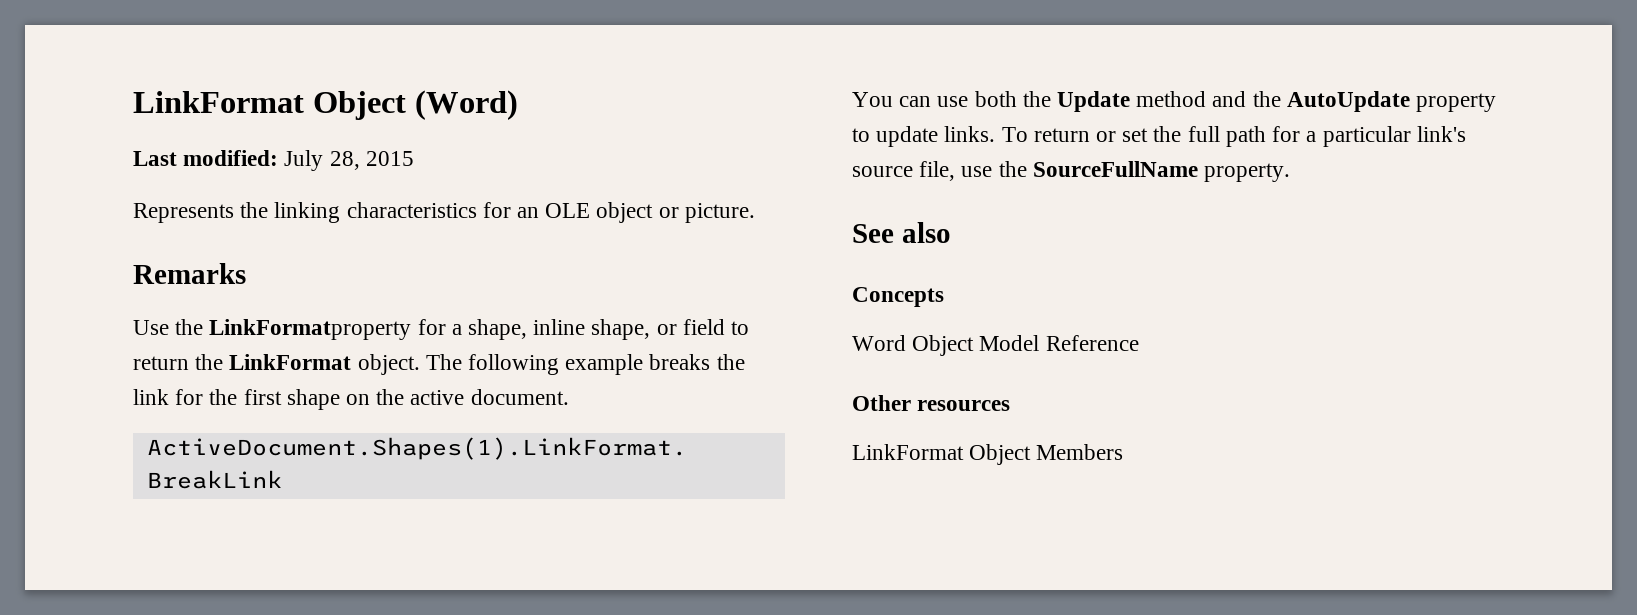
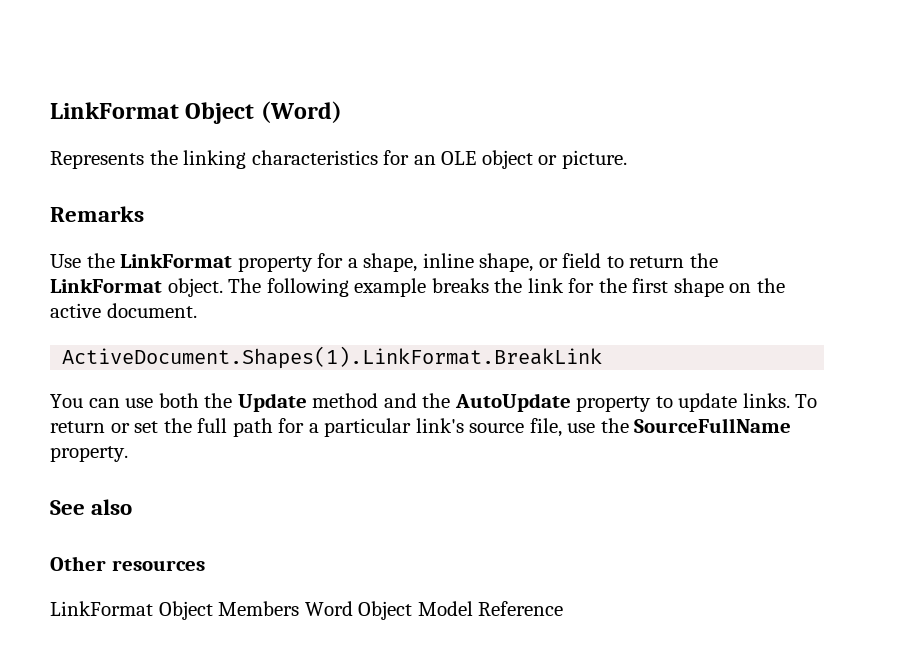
[133,150,414,171] // Last modified: July 28, 2015 -> (342, 112) none
[209,319,412,340] LinkFormatproperty -> [120,253,313,272] LinkFormat property
[852,287,944,307] [852,335,1139,356] // Concepts // Word Object Model Reference -> (133, 507) none
(1124, 452) none -> [304,601,564,620] Word Object Model Reference

